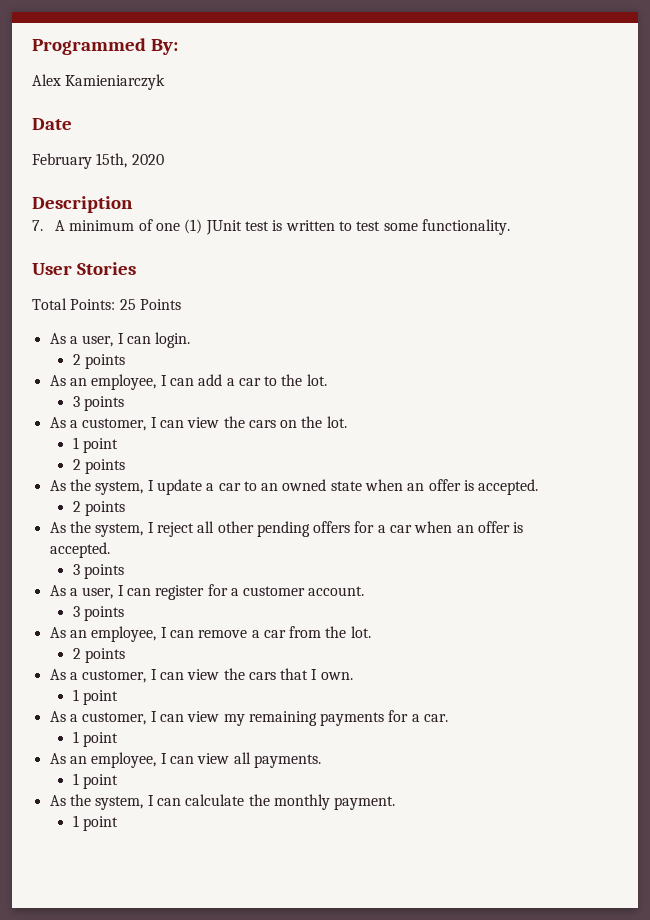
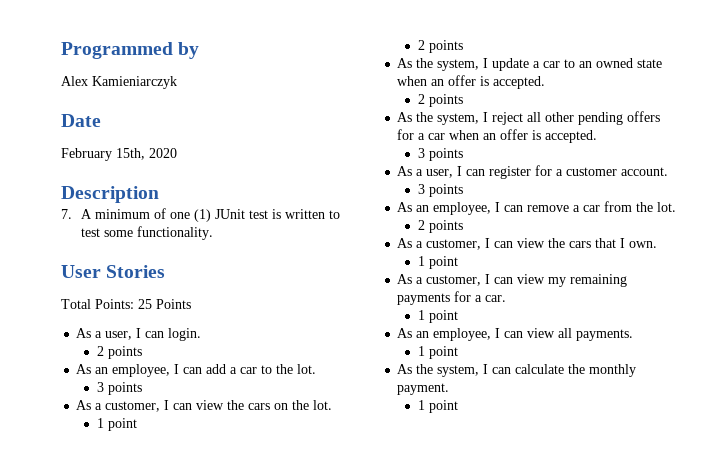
[150,39,178,55] By: -> [178,42,200,59] by

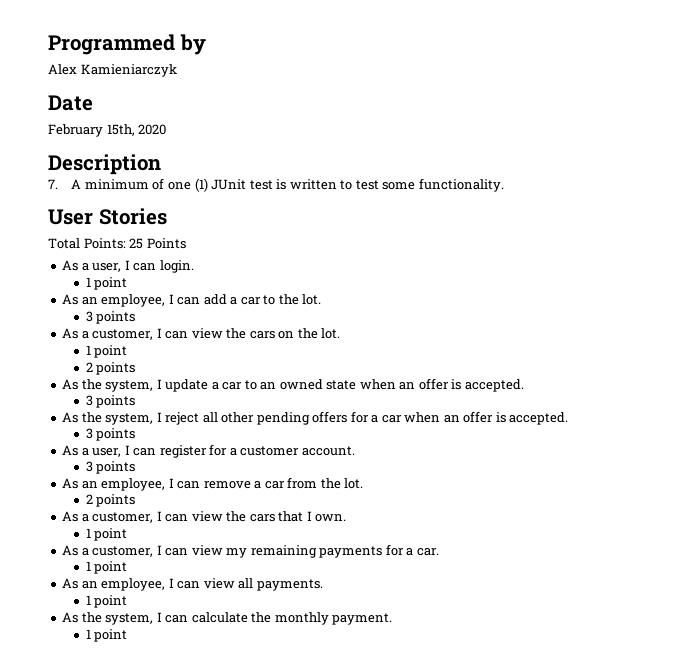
[96,346,142,359] 2 points -> [85,277,128,290] 1 point
[417,94,425,104] 2 -> [85,395,93,406] 3

